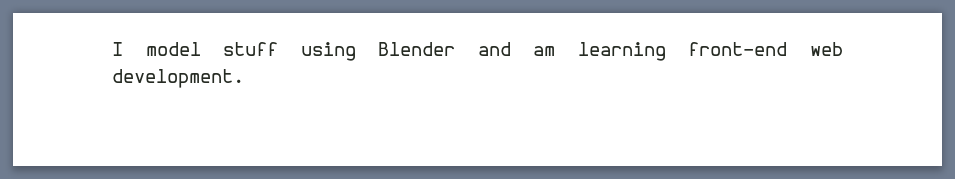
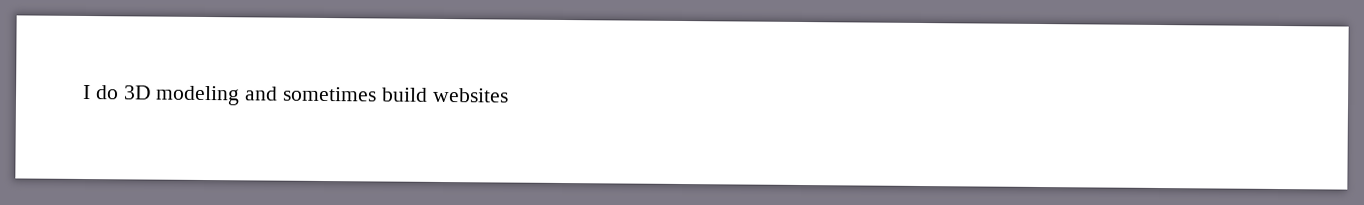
[145,42,843,61] [112,69,244,88] model stuff using Blender and am learning front-end web development. -> [95,85,509,106] do 3D modeling and sometimes build websites

